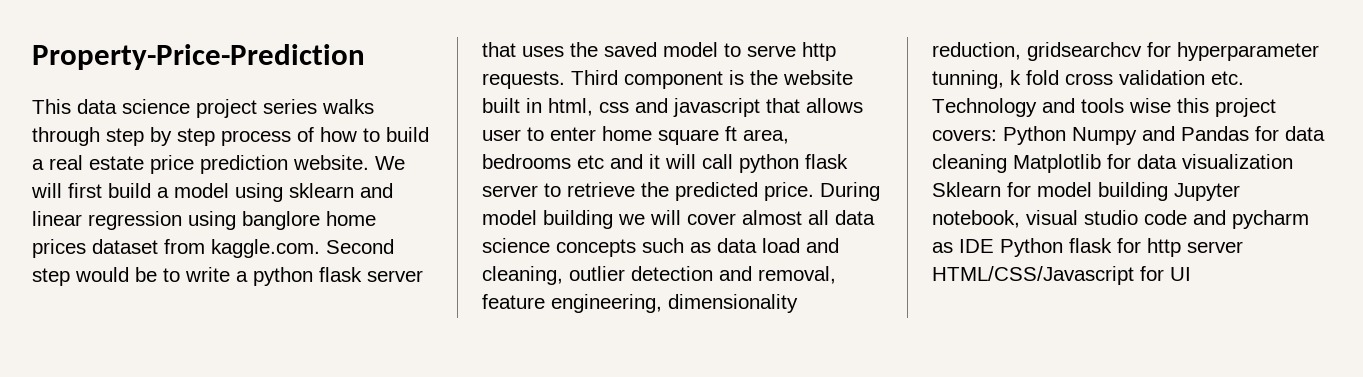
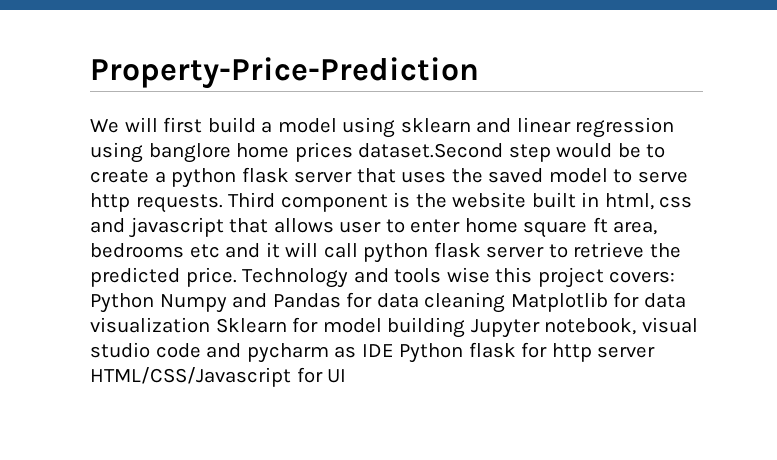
[32,99,374,118] [32,127,429,146] [32,155,369,174] This data science project series walks through step by step process of how to build a real estate price prediction website. -> (479, 73) none
[92,239,394,258] dataset from kaggle.com. Second -> [358,143,504,158] dataset.Second
[185,267,230,282] write -> [90,169,149,183] create
[820,182,880,201] [482,210,875,229] [482,238,839,257] [482,266,836,285] [482,294,798,313] [932,42,1319,61] [932,70,1244,89] During model building we will cover almost all data science concepts such as data load and cleaning, outlier detection and removal, feature engineering, dimensionality reduction, gridsearchcv for hyperparameter tunning, k fold cross validation etc. -> (237, 277) none

